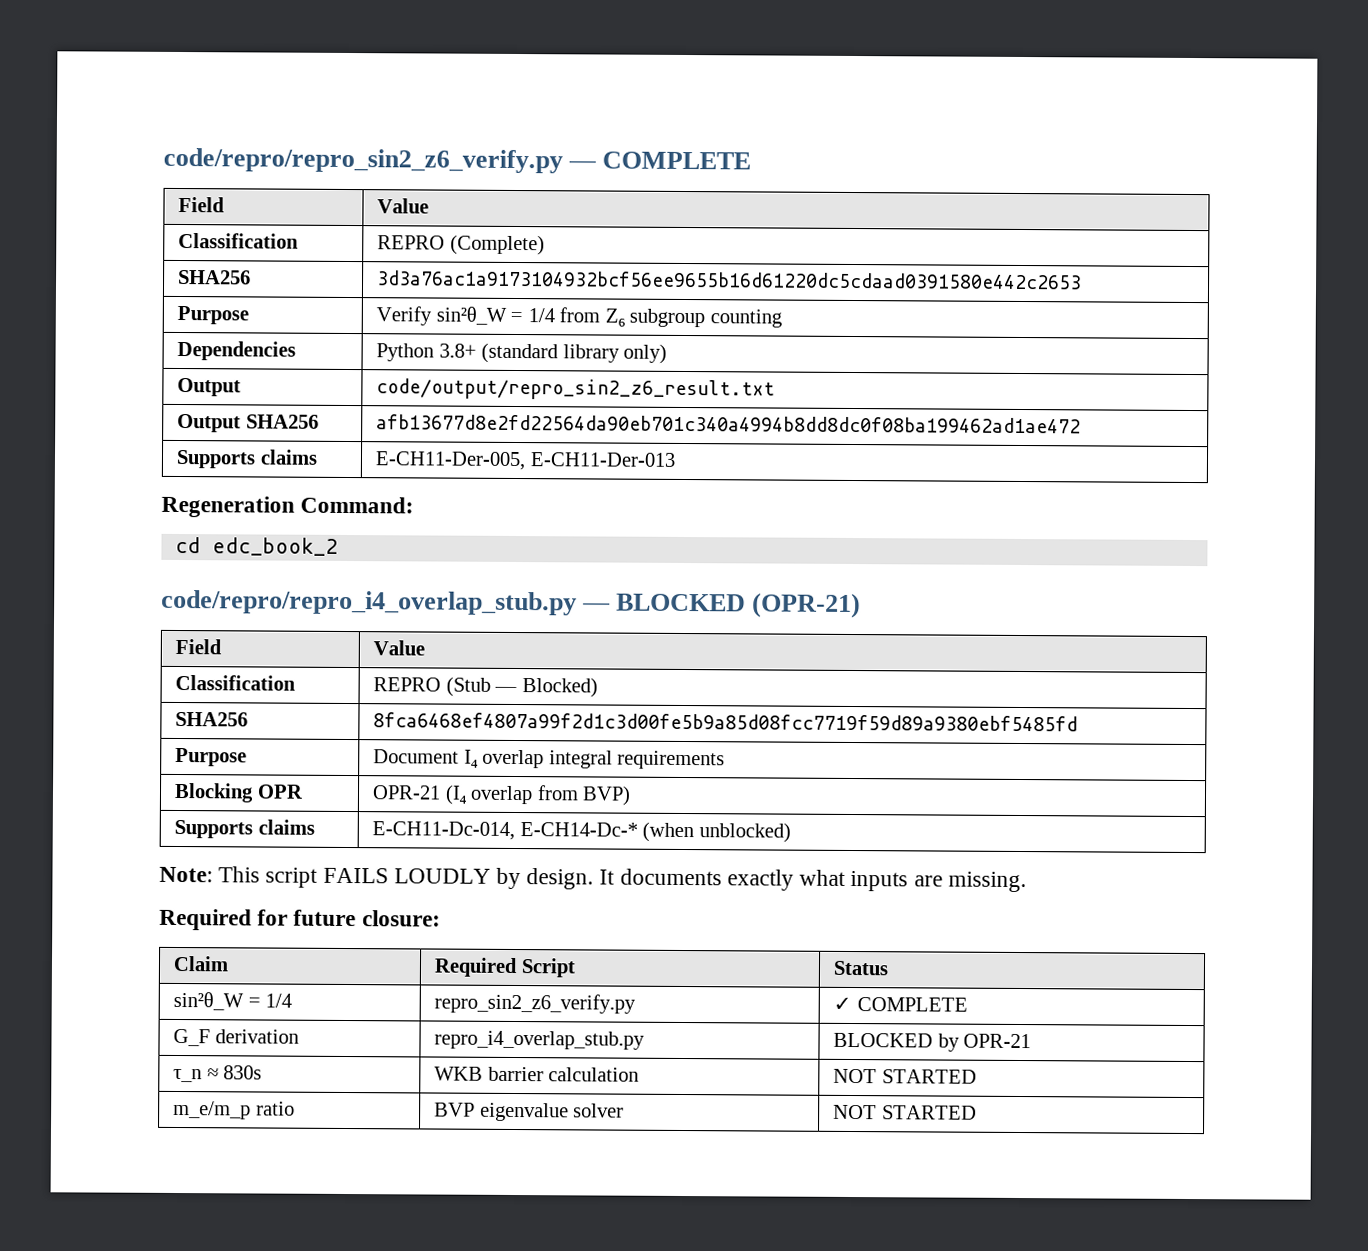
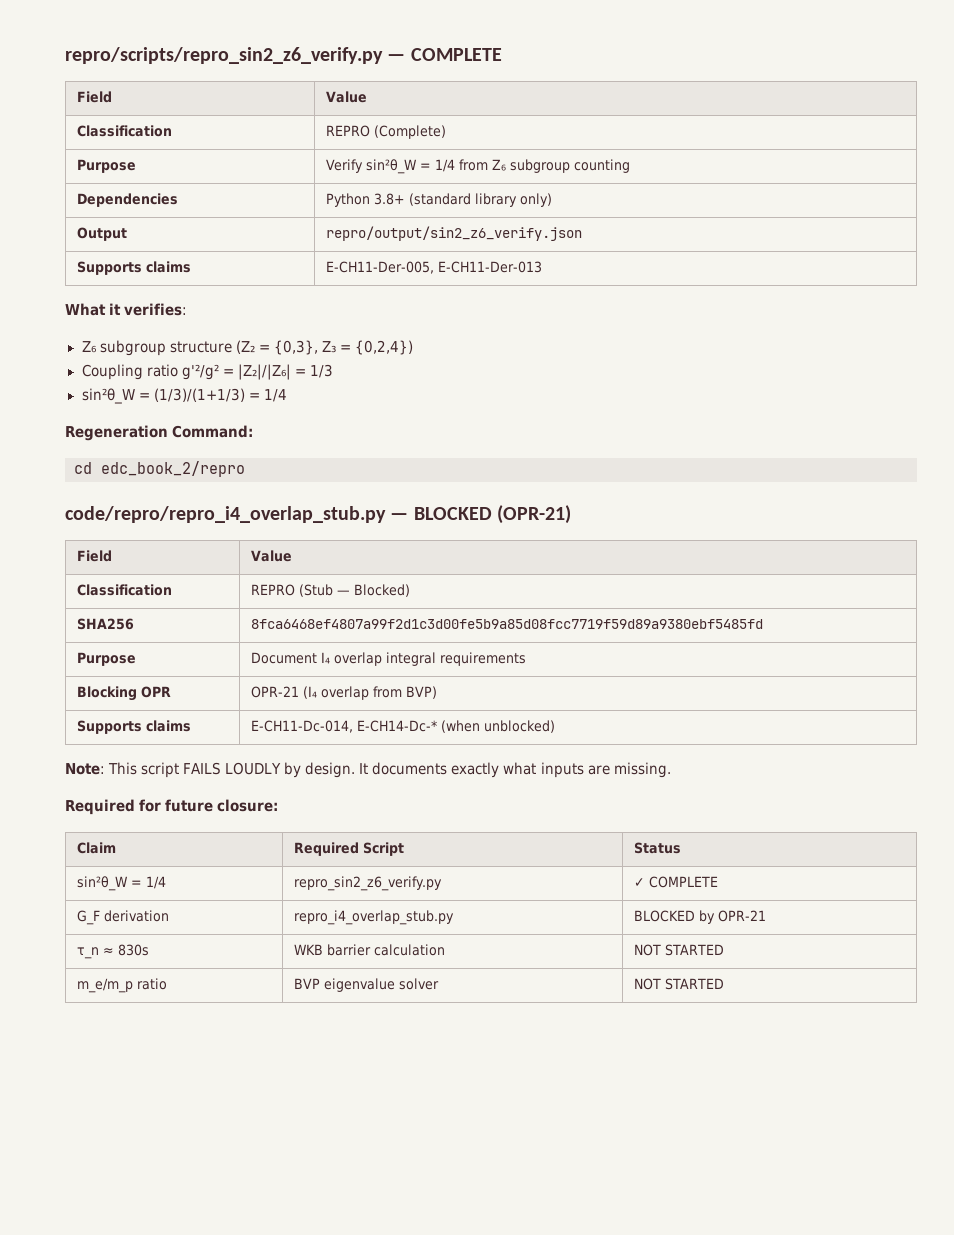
[163,147,563,174] code/repro/repro_sin2_z6_verify.py -> [65,47,383,64] repro/scripts/repro_sin2_z6_verify.py
[178,269,252,285] [377,270,1083,290] // SHA256 | 3d3a76ac1a9173104932bcf56ee9655b16d61220dc5cdaad0391580e442c2653 -> (446, 132) none
[376,378,776,401] [177,413,319,433] [376,414,1082,434] code/output/repro_sin2_z6_result.txt // Output SHA256 | afb13677d8e2fd22564da90eb701c340a4994b8dd8dc0f08ba199462ad1ae472 -> [325,226,582,241] repro/output/sin2_z6_verify.json
(676, 459) none -> [65,303,188,316] [81,340,413,356] [81,364,333,380] [81,388,287,404] // What it verifies: // Z₆ subgroup structure (Z₂ = {0,3}, Z₃ = {0,2,4}) // Coupling ratio g'²/g² = |Z₂|/|Z₆| = 1/3 // sin²θ_W = (1/3)/(1+1/3) = 1/4
[211,537,338,556] edc_book_2 -> [101,461,245,477] edc_book_2/repro

